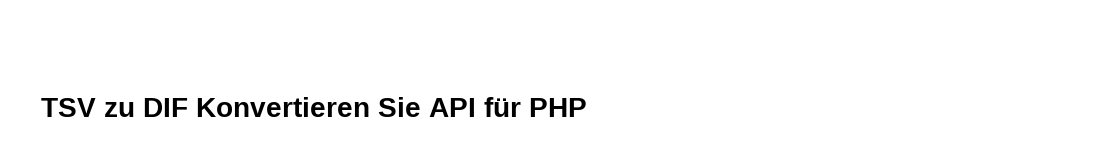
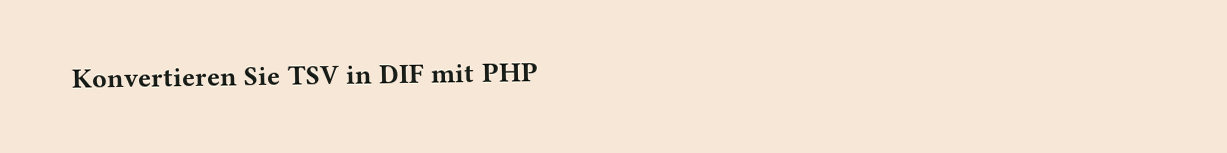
[41,97,521,117] TSV zu DIF Konvertieren Sie API für -> [71,63,476,88] Konvertieren Sie TSV in DIF mit

